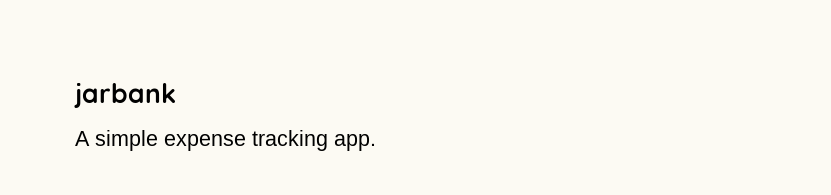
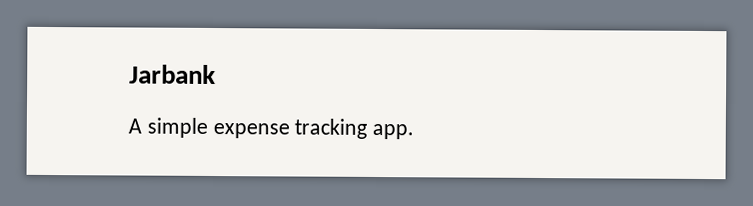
[74,82,176,108] jarbank -> [129,64,216,85] Jarbank

